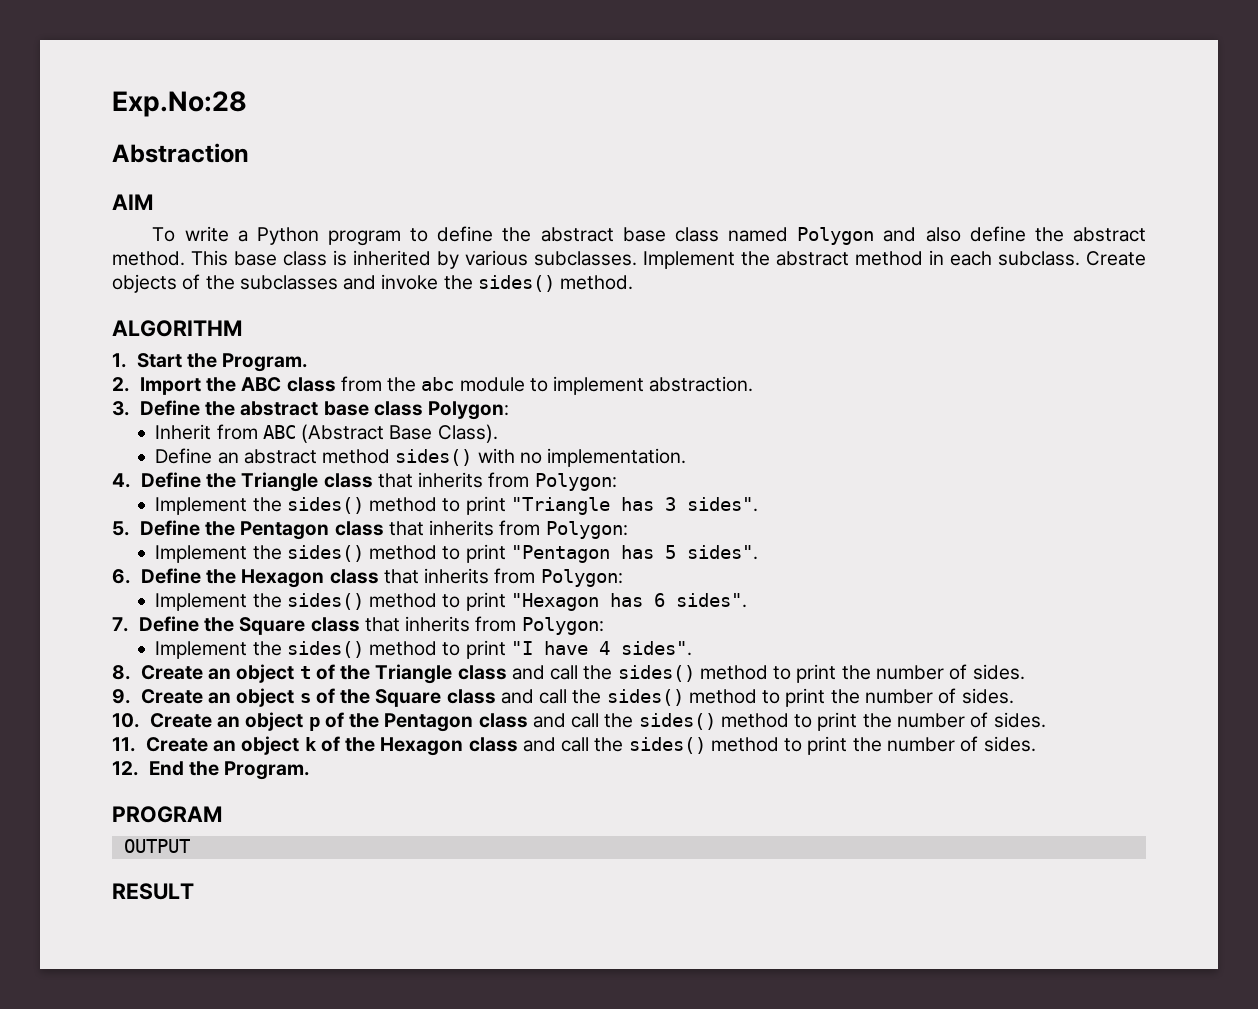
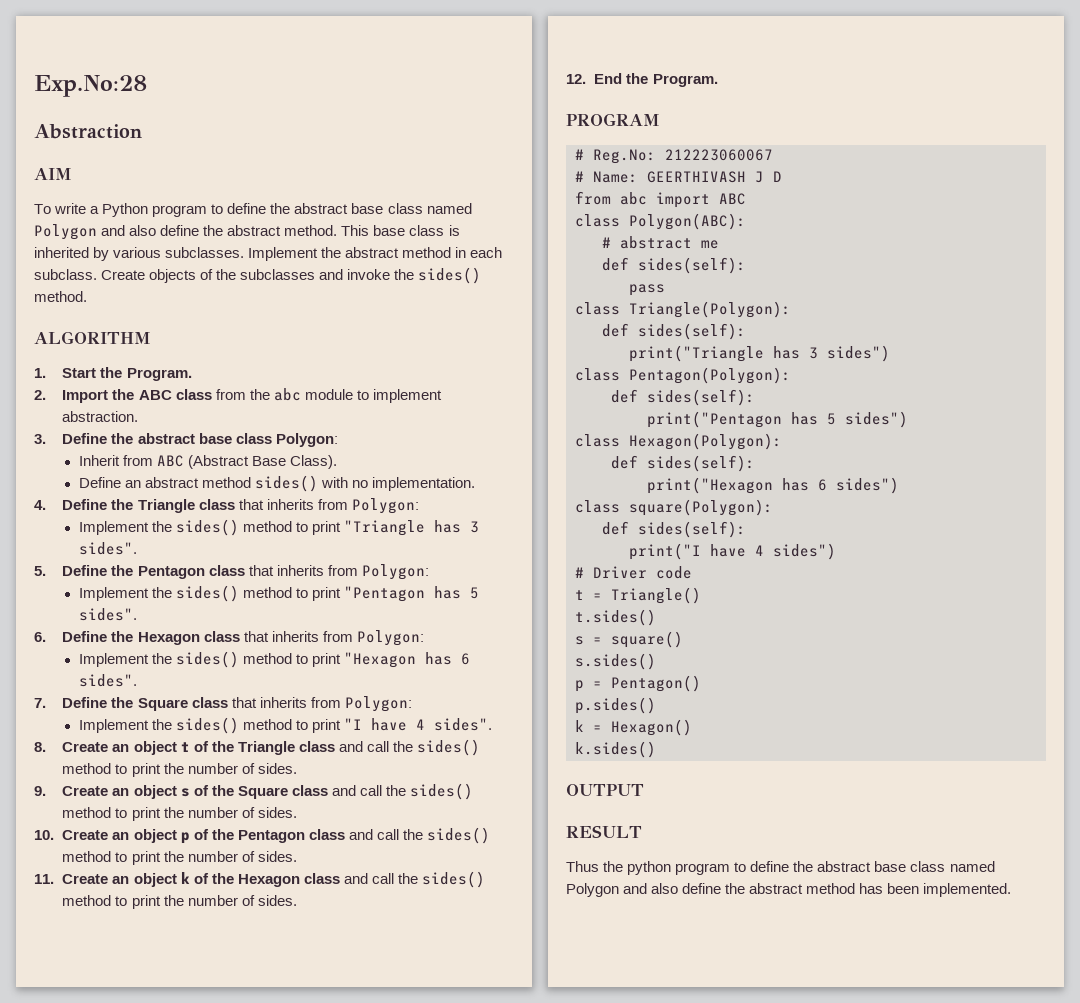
[123,839,190,853] [112,883,194,900] OUTPUT // RESULT -> [575,149,773,164] [575,171,782,183] [575,191,746,208] [575,213,746,230] [602,236,719,249] [602,257,746,274] [629,284,665,296] [575,301,791,318] [602,323,746,340] [629,345,890,362] [575,367,791,384] [611,389,755,406] [647,411,908,428] [575,433,782,450] [611,455,755,472] [647,477,899,494] [575,499,773,516] [602,521,746,538] [629,543,836,560] [575,566,692,579] [575,587,701,604] [575,609,656,626] [575,631,683,648] [575,653,656,670] [575,675,701,692] [575,697,656,714] [575,719,692,736] [575,741,656,758] [566,784,644,796] [566,825,642,838] [566,861,995,875] [566,883,1012,897] # Reg.No: 212223060067 // # Name: GEERTHIVASH J D // from abc import ABC // class Polygon(ABC): // # abstract me // def sides(self): // pass // class Triangle(Polygon): // def sides(self): // print("Triangle has 3 sides") // class Pentagon(Polygon): // def sides(self): // print("Pentagon has 5 sides") // class Hexagon(Polygon): // def sides(self): // print("Hexagon has 6 sides") // class square(Polygon): // def sides(self): // print("I have 4 sides") // # Driver code // t = Triangle() // t.sides() // s = square() // s.sides() // p = Pentagon() // p.sides() // k = Hexagon() // k.sides() // OUTPUT // RESULT // Thus the python program to define the abstract base class named Polygon and also define the abstract method has been implemented.

